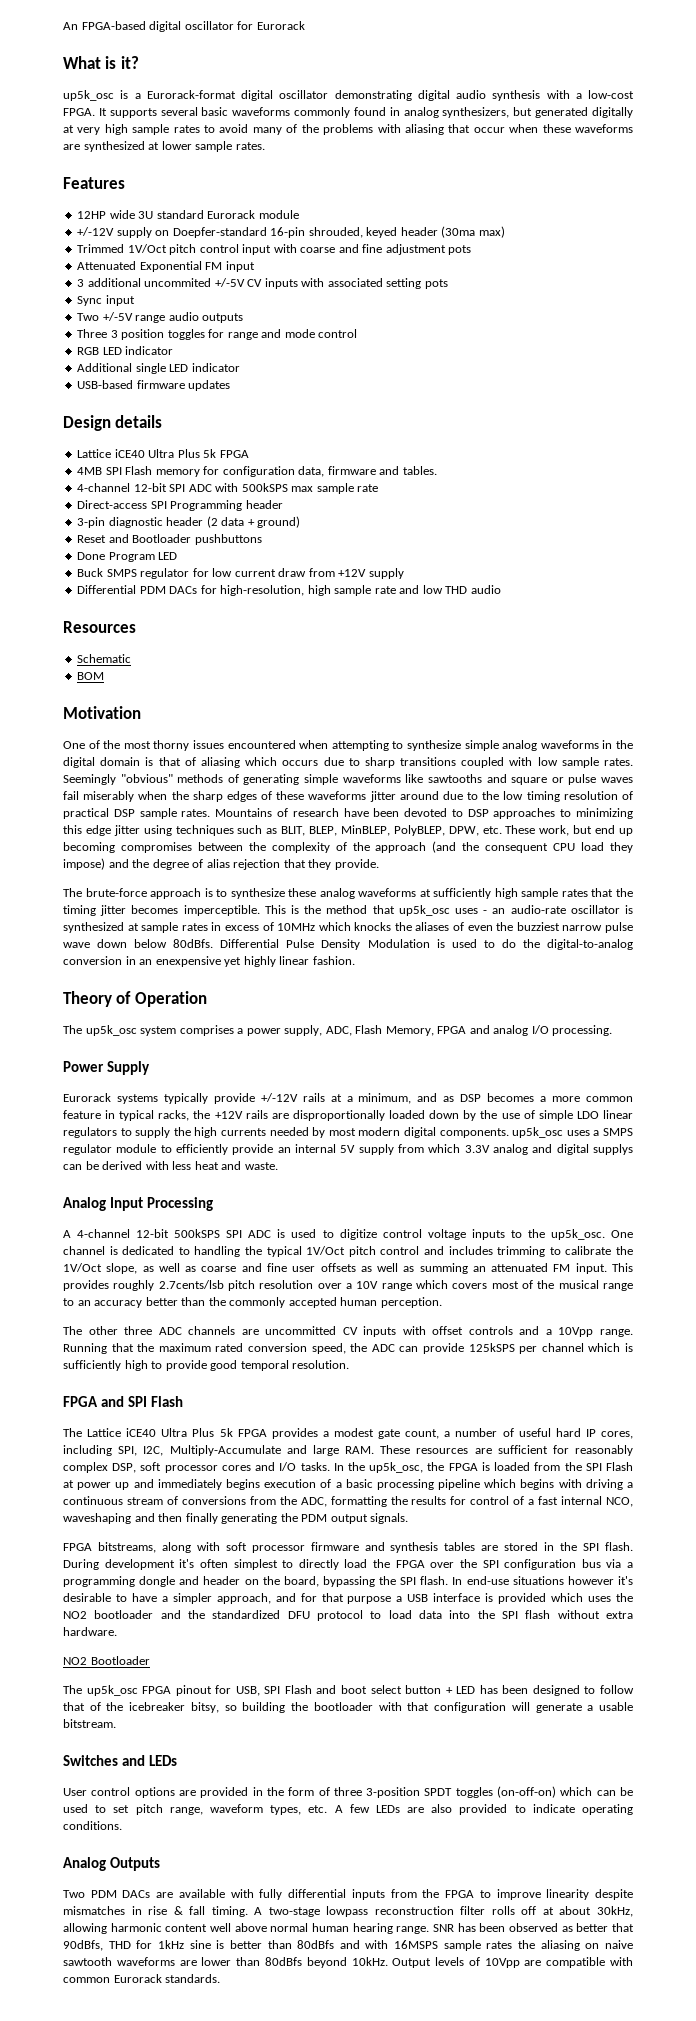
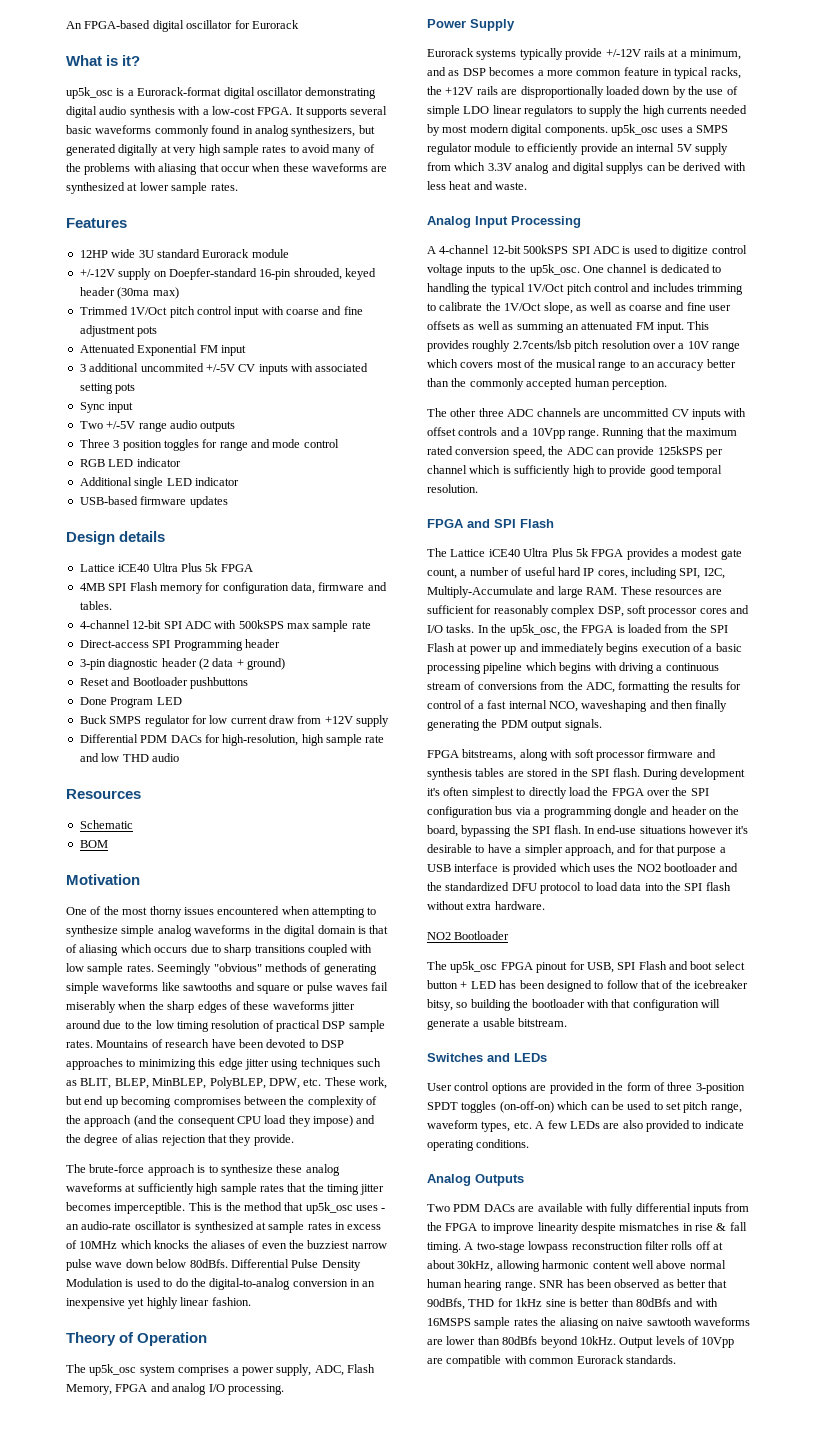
[155,956,221,967] enexpensive -> [66,1298,125,1309] inexpensive

